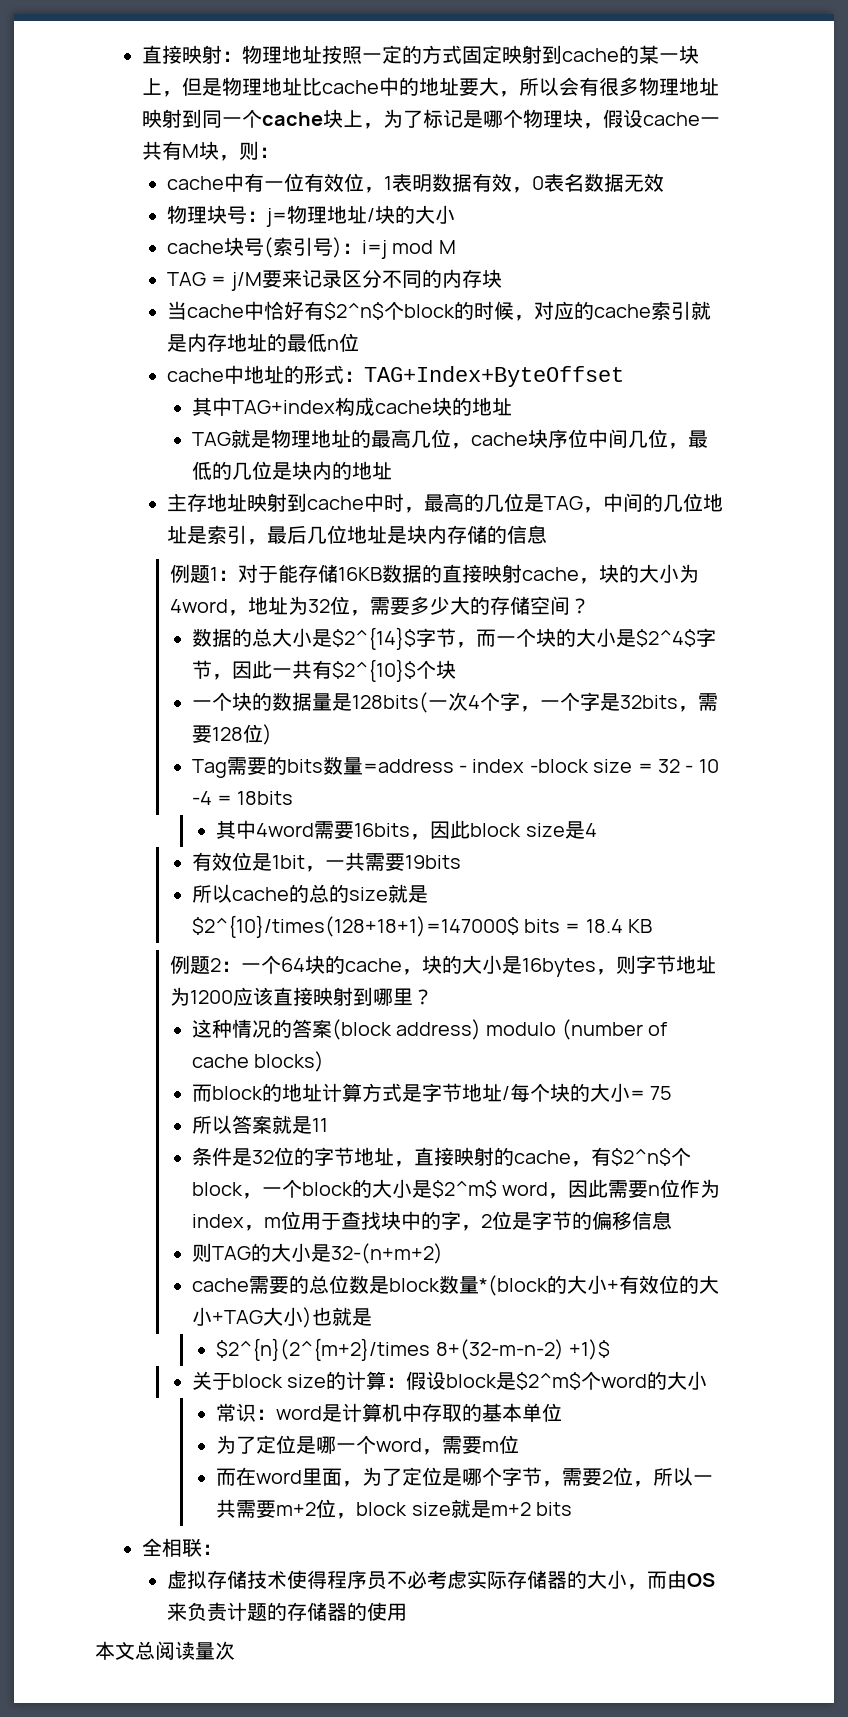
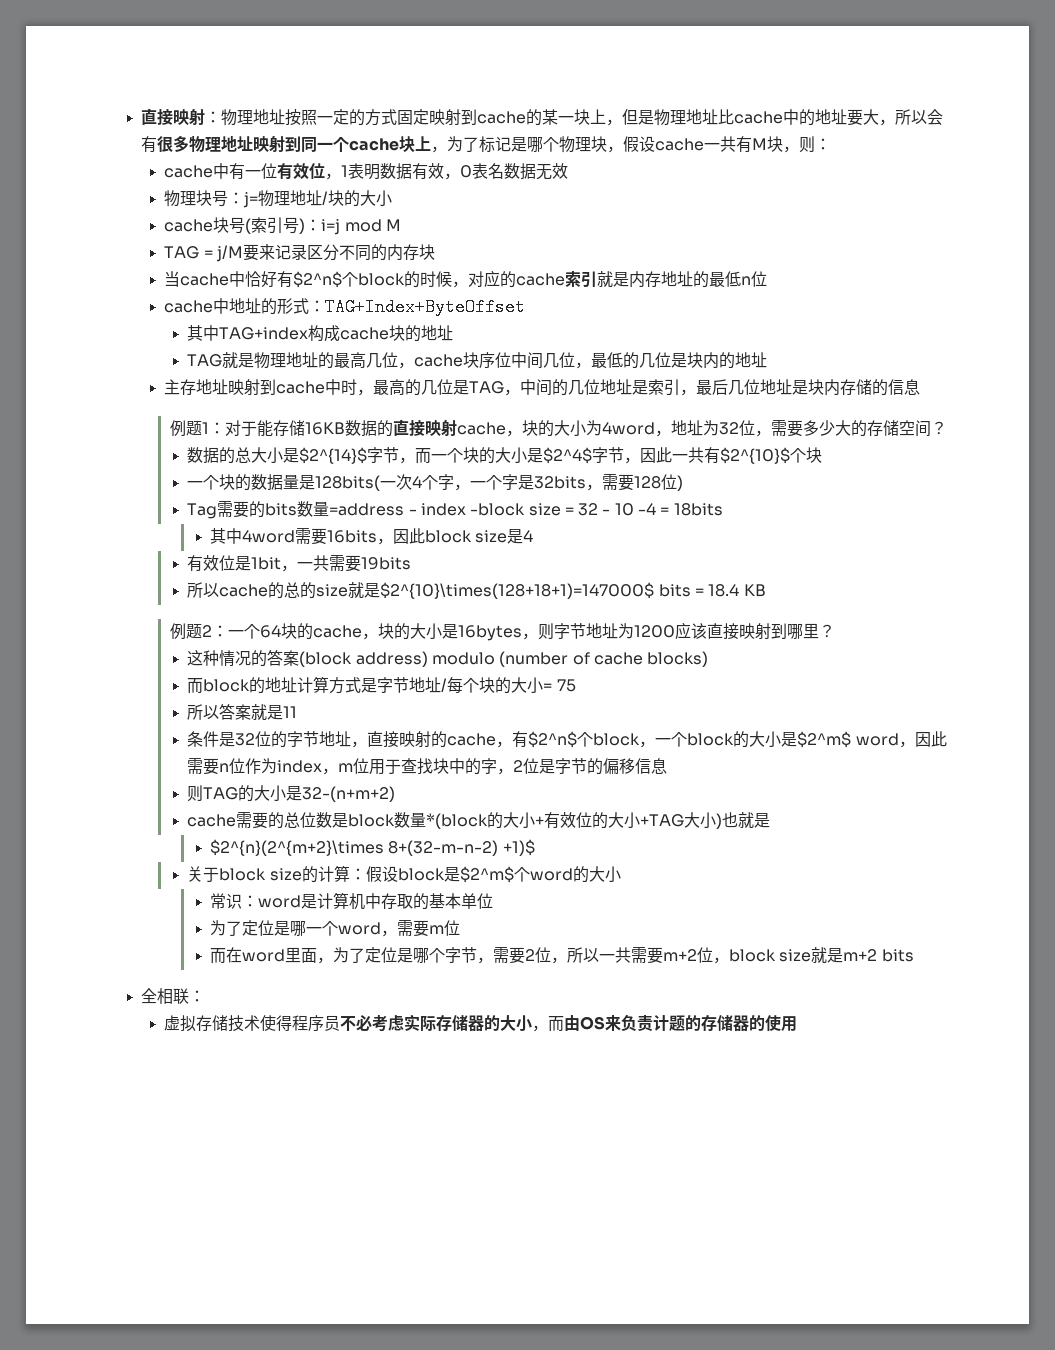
[191,915,519,938] $2^{10}/times(128+18+1)=147000$ -> [380,582,655,599] $2^{10}\times(128+18+1)=147000$
[216,1338,431,1361] $2^{n}(2^{m+2}/times -> [210,839,385,856] $2^{n}(2^{m+2}\times
[95,1641,235,1660] // 本文总阅读量次 -> (798, 1024) none

